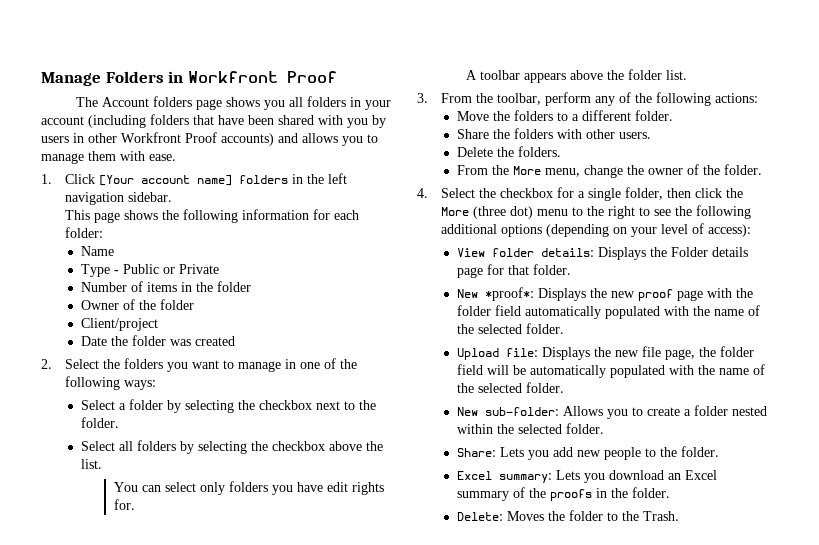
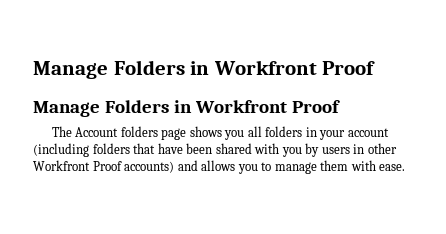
[41,71,337,86] Manage Folders in Workfront Proof -> [33,60,376,79] [33,100,340,117] Manage Folders in Workfront Proof // Manage Folders in Workfront Proof
[41,173,348,186] [65,192,173,205] [65,209,360,223] [65,227,104,238] [80,246,114,256] [80,264,219,277] [80,281,251,292] [80,299,194,310] [80,318,158,331] [80,335,235,346] [41,358,358,372] [65,376,157,390] [80,399,376,413] [80,417,119,428] [80,440,383,454] [80,459,102,469] [114,481,385,495] [114,499,136,510] [465,69,687,83] [417,92,759,106] [456,110,673,121] [456,128,651,139] [456,146,561,157] [456,164,762,178] [417,187,744,201] [441,205,752,219] [441,223,752,237] [456,247,748,260] [456,264,571,278] [456,287,753,301] [456,305,760,319] [456,323,564,334] [456,346,754,360] [456,364,765,378] [456,382,564,393] [456,405,767,419] [456,423,604,434] [456,446,719,460] [456,470,717,483] [456,487,670,501] [456,510,679,521] // 1. Click [Your account name] folders in the left navigation sidebar. // This page shows the following information for each folder: // Name // Type - Public or Private // Number of items in the folder // Owner of the folder // Client/project // Date the folder was created // 2. Select the folders you want to manage in one of the following ways: // Select a folder by selecting the checkbox next to the folder. // Select all folders by selecting the checkbox above the list. // You can select only folders you have edit rights for. // A toolbar appears above the folder list. // 3. From the toolbar, perform any of the following actions: // Move the folders to a different folder. // Share the folders with other users. // Delete the folders. // From the More menu, change the owner of the folder. // 4. Select the checkbox for a single folder, then click the More (three dot) menu to the right to see the following additional options (depending on your level of access): // View folder details: Displays the Folder details page for that folder. // New *proof*: Displays the new proof page with the folder field automatically populated with the name of the selected folder. // Upload file: Displays the new file page, the folder field will be automatically populated with the name of the selected folder. // New sub-folder: Allows you to create a folder nested within the selected folder. // Share: Lets you add new people to the folder. // Excel summary: Lets you download an Excel summary of the proofs in the folder. // Delete: Moves the folder to the Trash. -> (406, 167) none

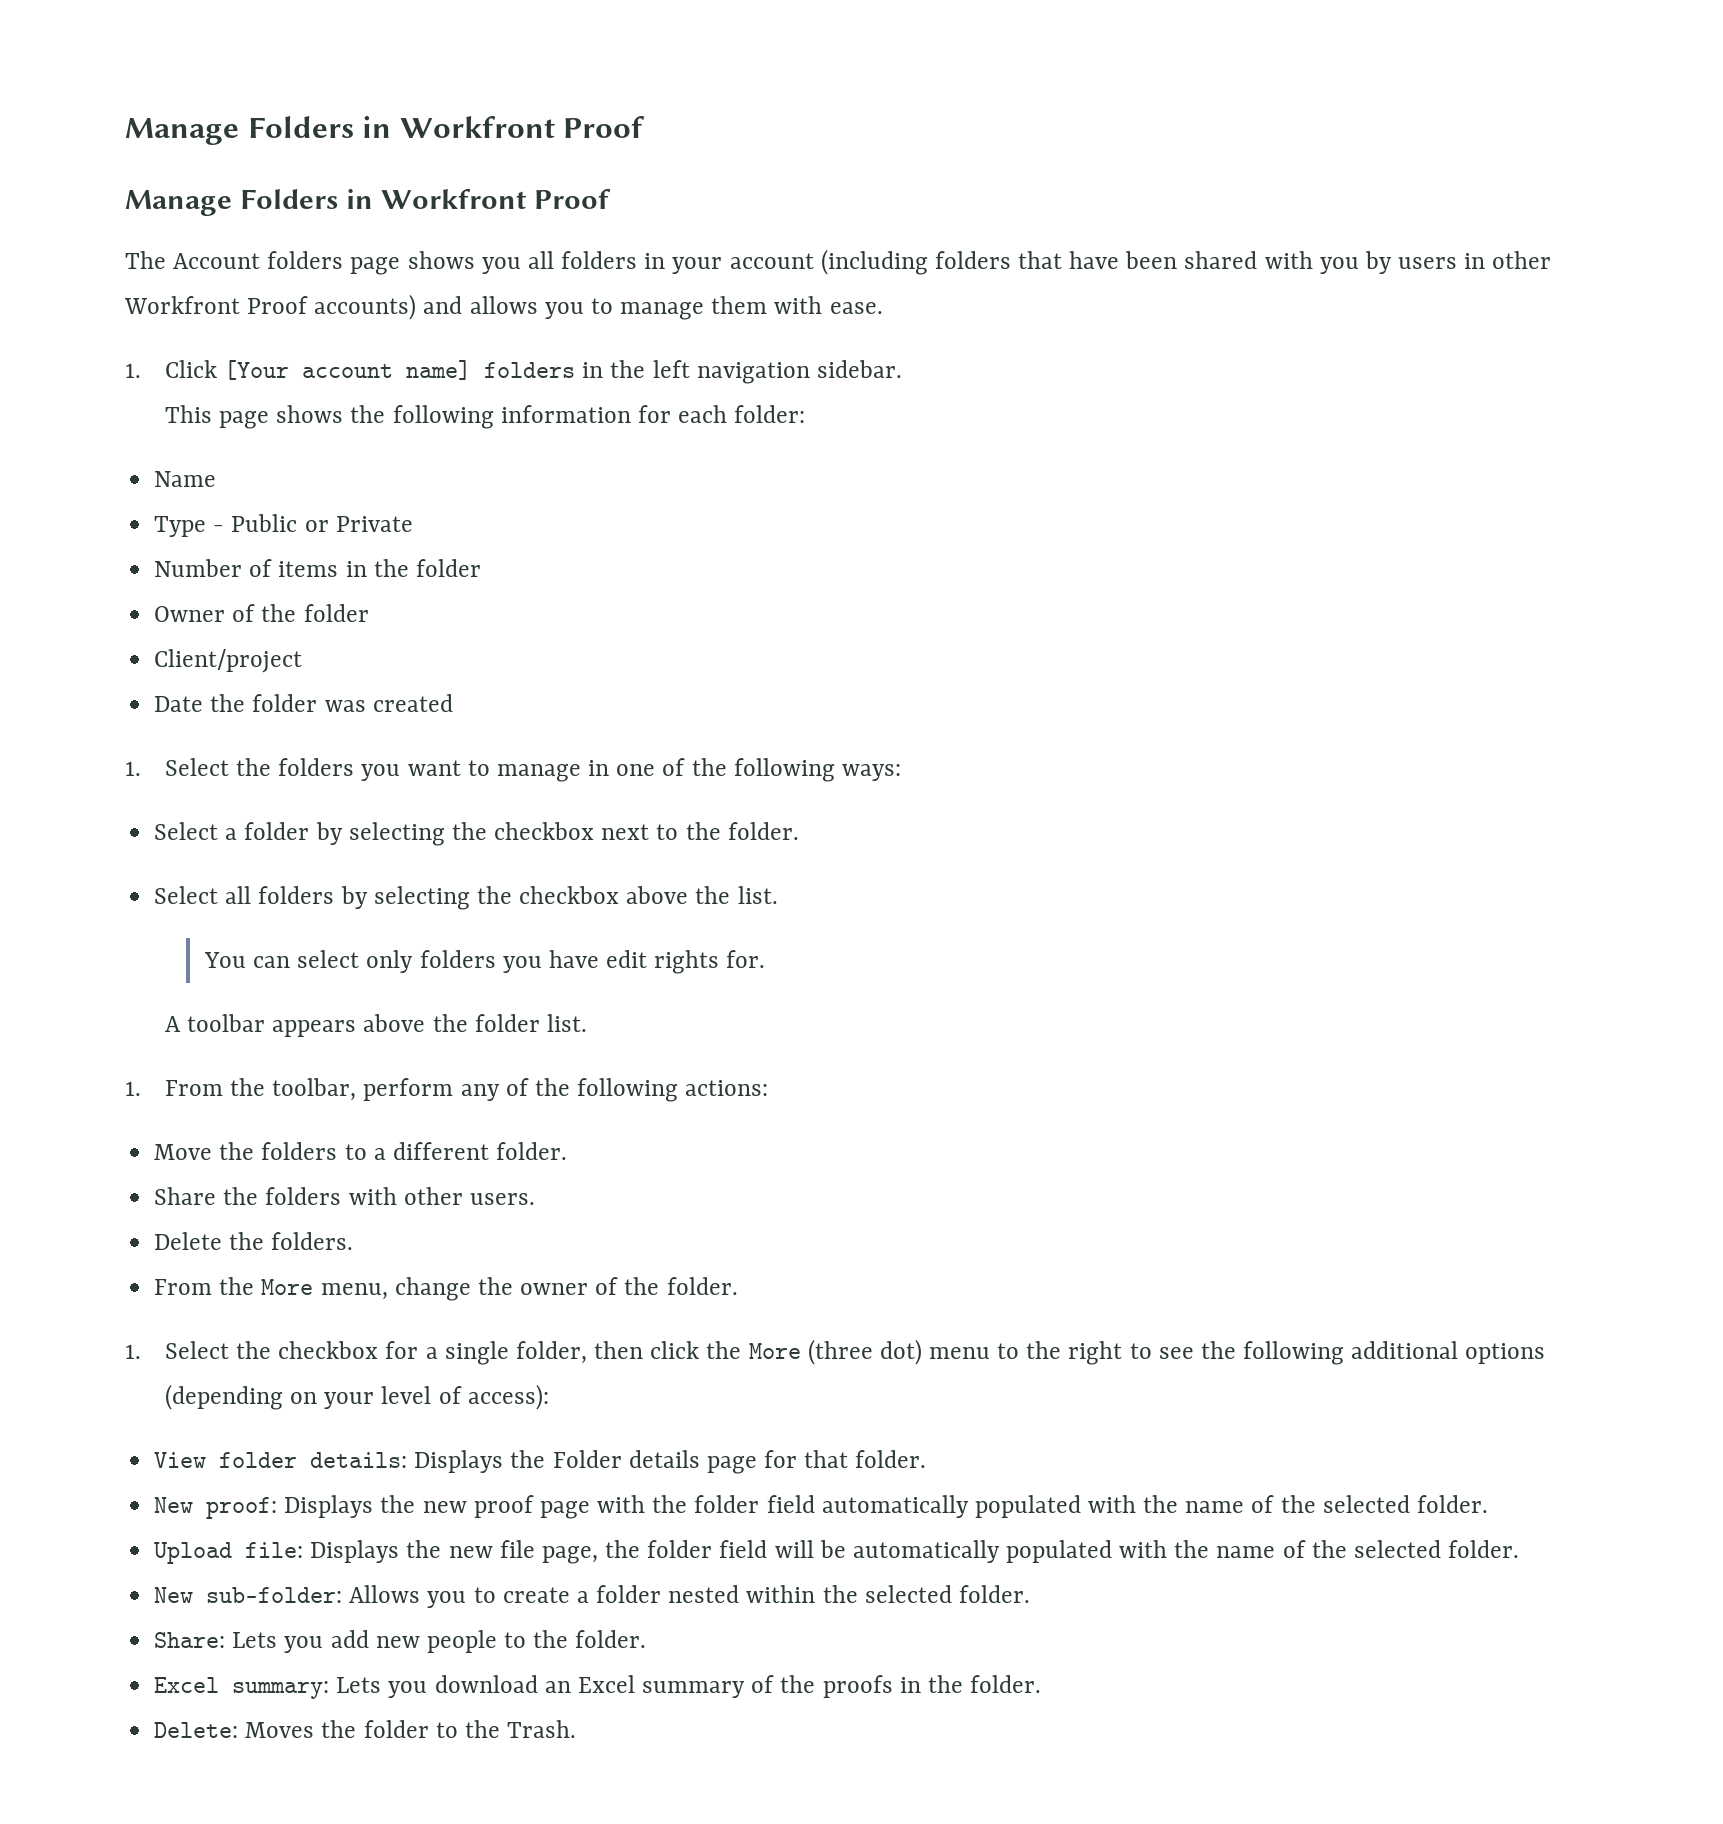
(406, 167) none -> [125,360,902,384] [164,405,806,429] [154,471,217,487] [154,514,413,537] [154,559,481,577] [154,604,369,622] [154,649,303,673] [154,694,453,712] [125,758,901,782] [154,822,799,846] [154,886,778,910] [203,950,766,974] [164,1014,587,1037] [125,1078,769,1102] [154,1142,568,1160] [154,1187,535,1205] [154,1232,354,1250] [154,1277,738,1301] [125,1339,1546,1365] [164,1384,549,1410] [154,1450,927,1474] [154,1495,1488,1519] [154,1540,1520,1564] [154,1585,1030,1608] [154,1630,647,1653] [154,1675,1042,1699] [154,1720,577,1738] // 1. Click [Your account name] folders in the left navigation sidebar. // This page shows the following information for each folder: // Name // Type - Public or Private // Number of items in the folder // Owner of the folder // Client/project // Date the folder was created // 1. Select the folders you want to manage in one of the following ways: // Select a folder by selecting the checkbox next to the folder. // Select all folders by selecting the checkbox above the list. // You can select only folders you have edit rights for. // A toolbar appears above the folder list. // 1. From the toolbar, perform any of the following actions: // Move the folders to a different folder. // Share the folders with other users. // Delete the folders. // From the More menu, change the owner of the folder. // 1. Select the checkbox for a single folder, then click the More (three dot) menu to the right to see the following additional options (depending on your level of access): // View folder details: Displays the Folder details page for that folder. // New proof: Displays the new proof page with the folder field automatically populated with the name of the selected folder. // Upload file: Displays the new file page, the folder field will be automatically populated with the name of the selected folder. // New sub-folder: Allows you to create a folder nested within the selected folder. // Share: Lets you add new people to the folder. // Excel summary: Lets you download an Excel summary of the proofs in the folder. // Delete: Moves the folder to the Trash.

